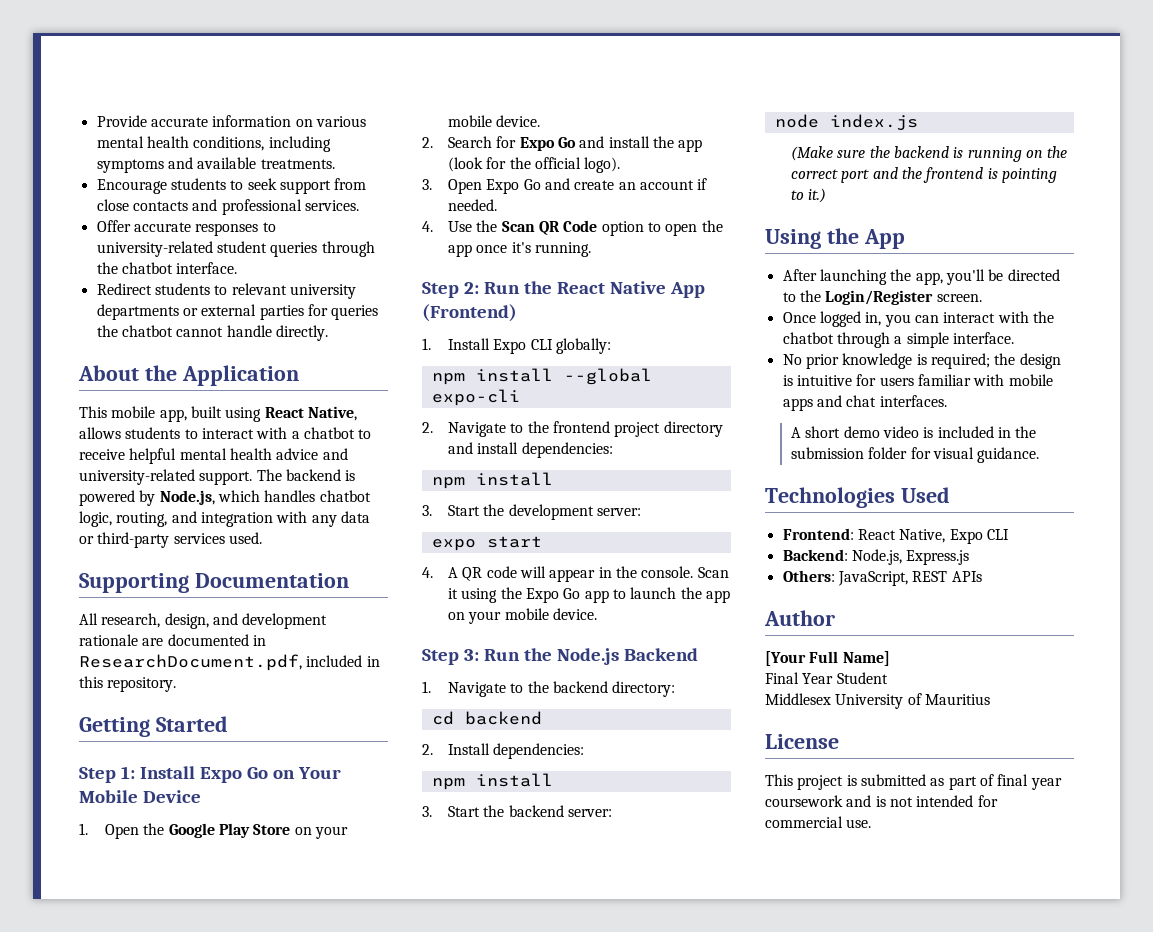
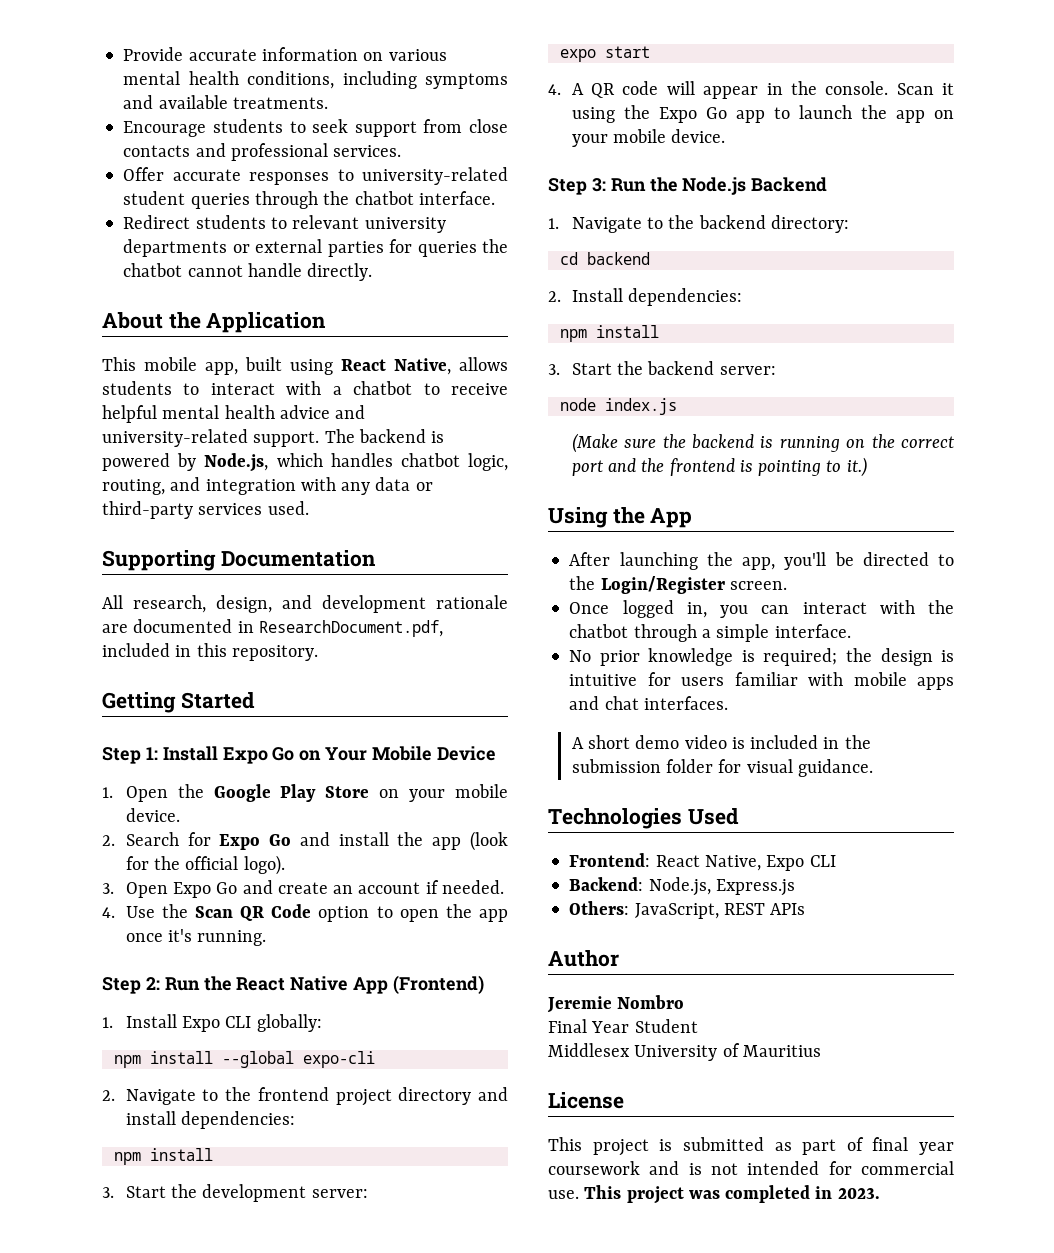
[765,651,890,666] [Your Full Name] -> [547,995,685,1013] Jeremie Nombro
(872, 823) none -> [584,1185,880,1204] This project was completed in 2023.

